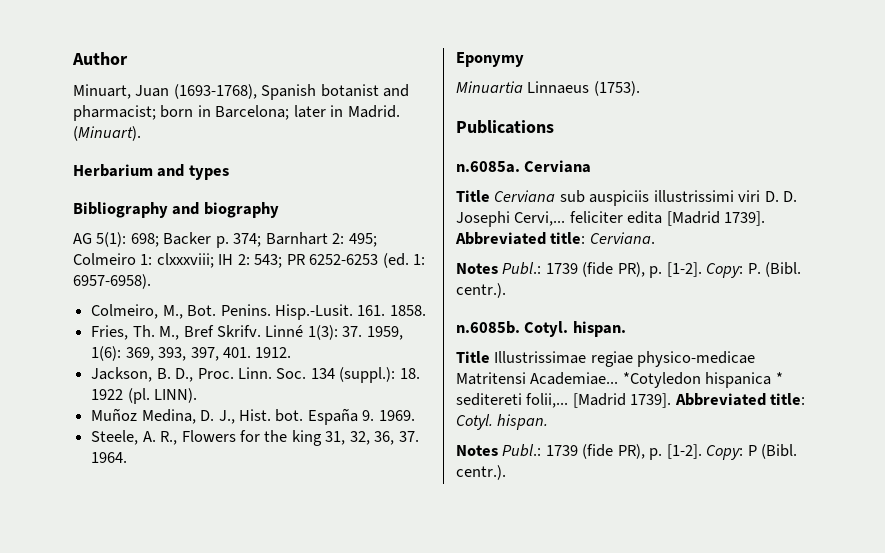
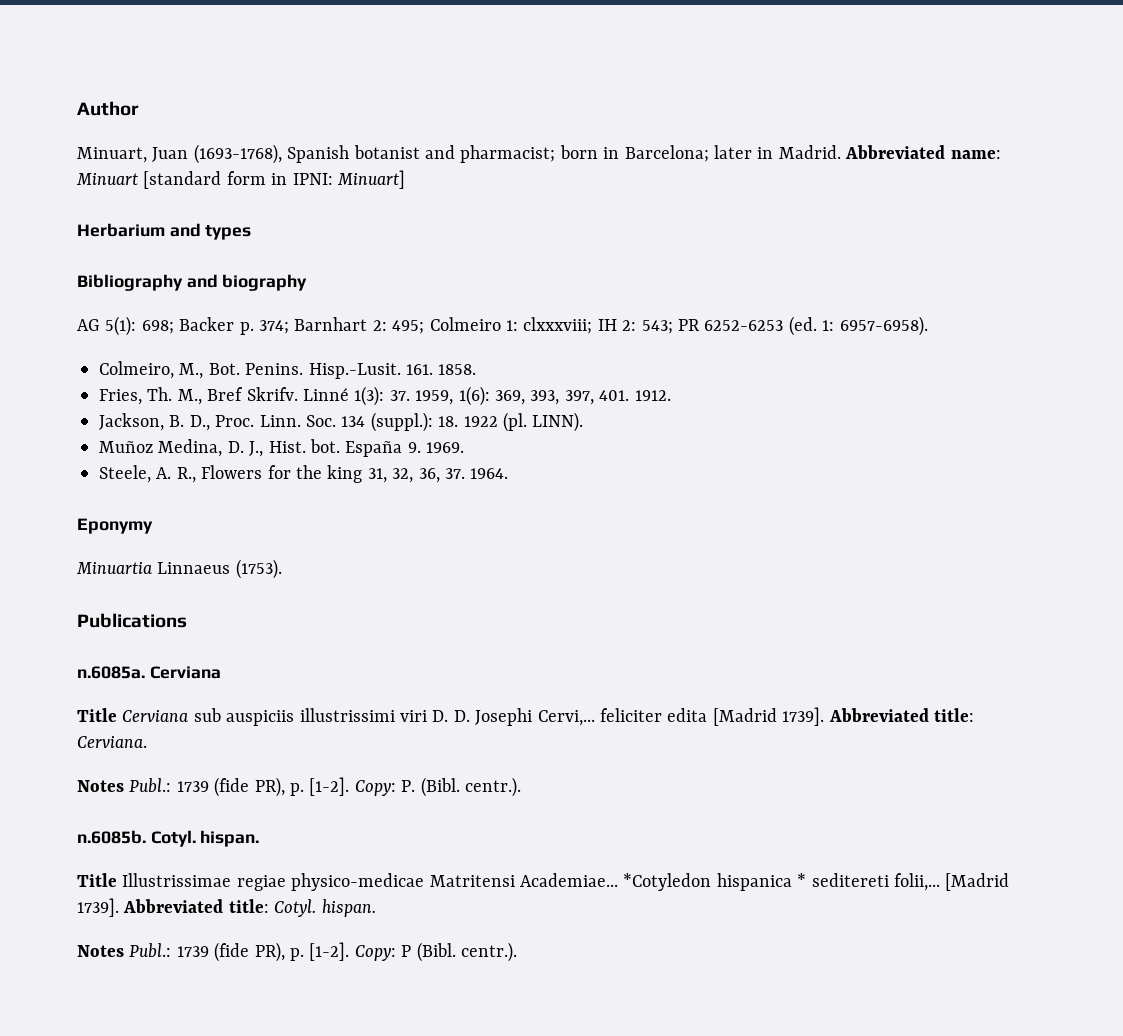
[73,126,141,141] (Minuart). -> [845,145,1001,159] [76,170,405,189] Abbreviated name: Minuart [standard form in IPNI: Minuart]

